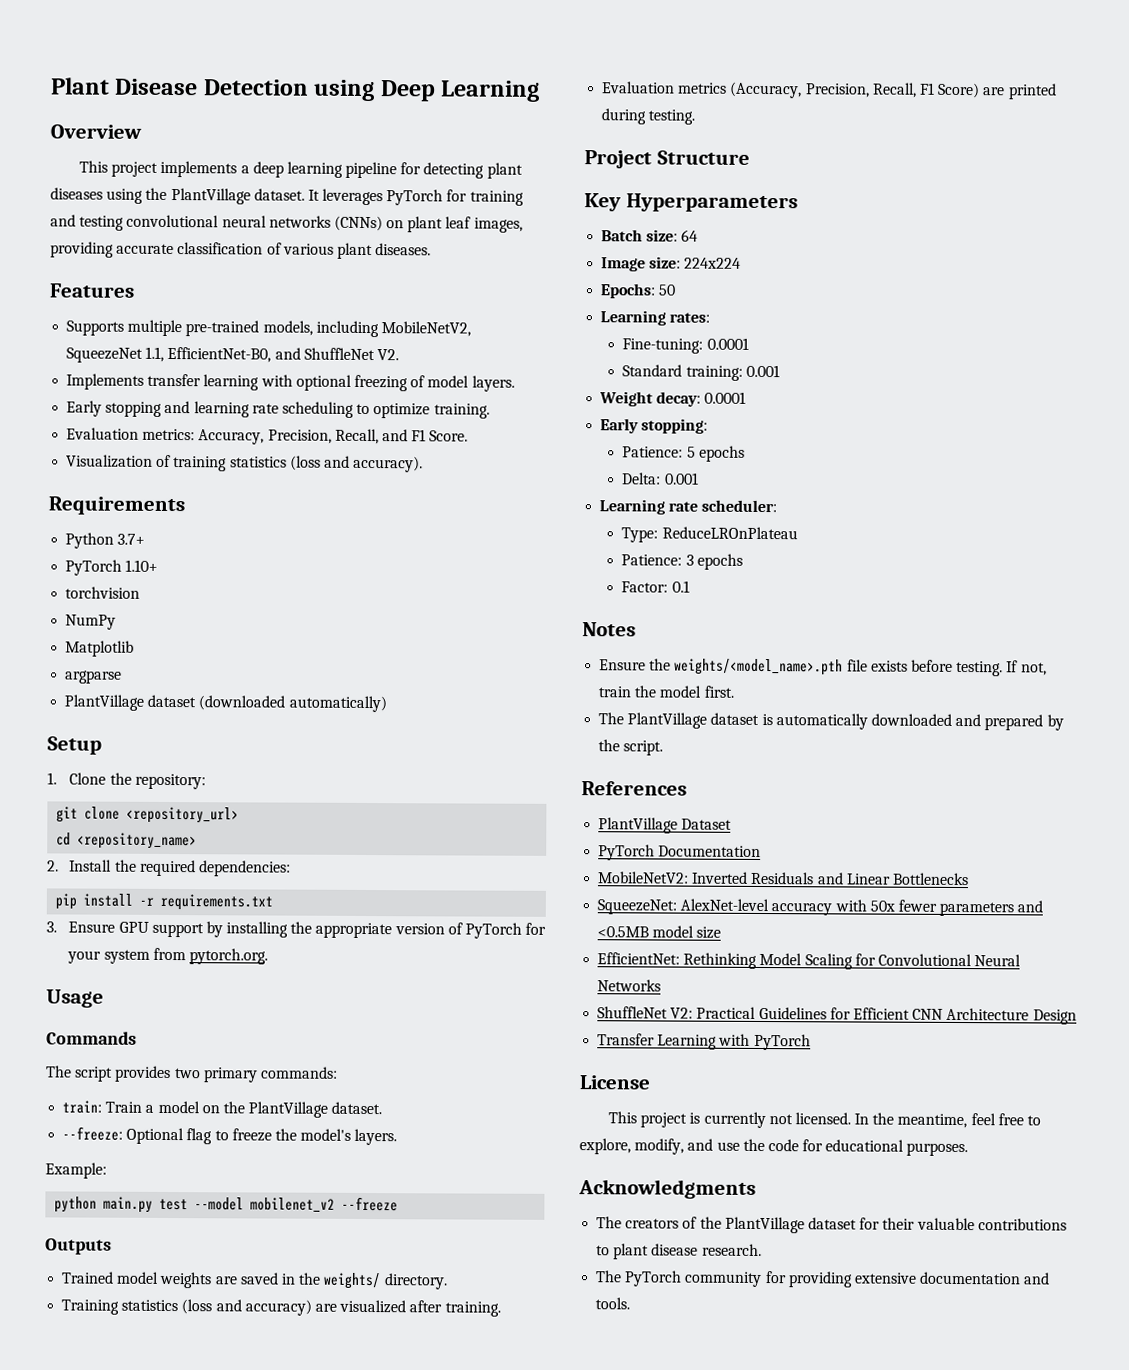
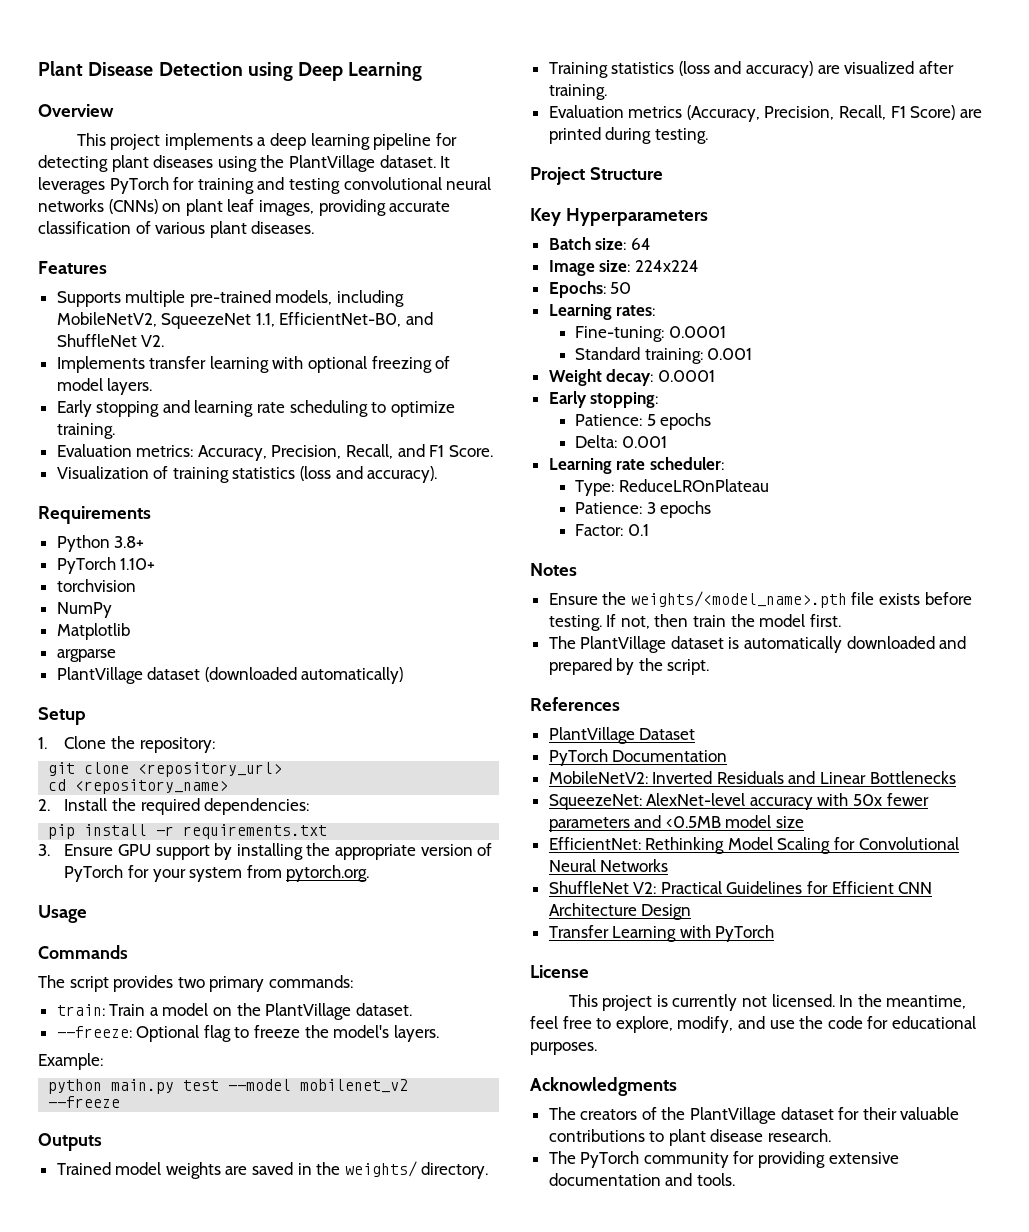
[117,533,146,545] 3.7+ -> [114,536,145,548] 3.8+
(1047, 669) none -> [654,614,689,627] then

